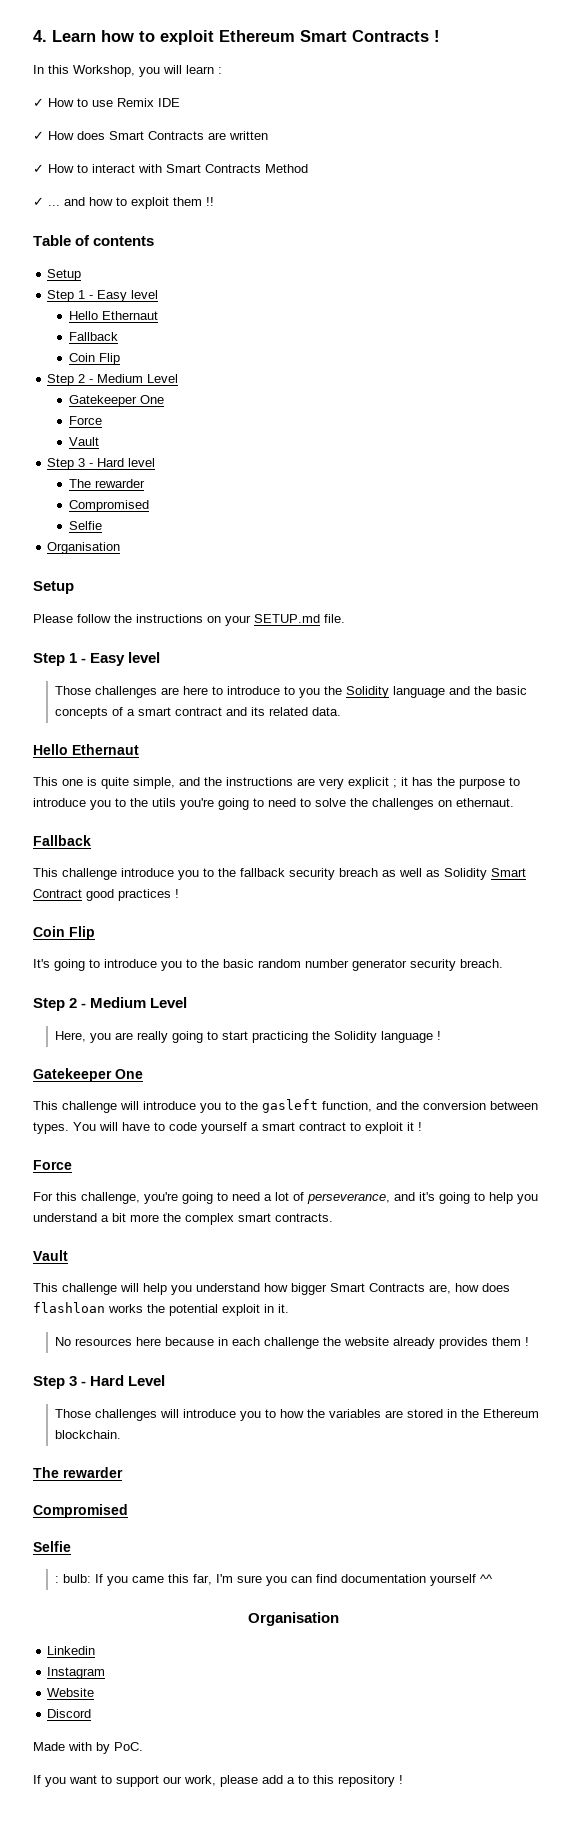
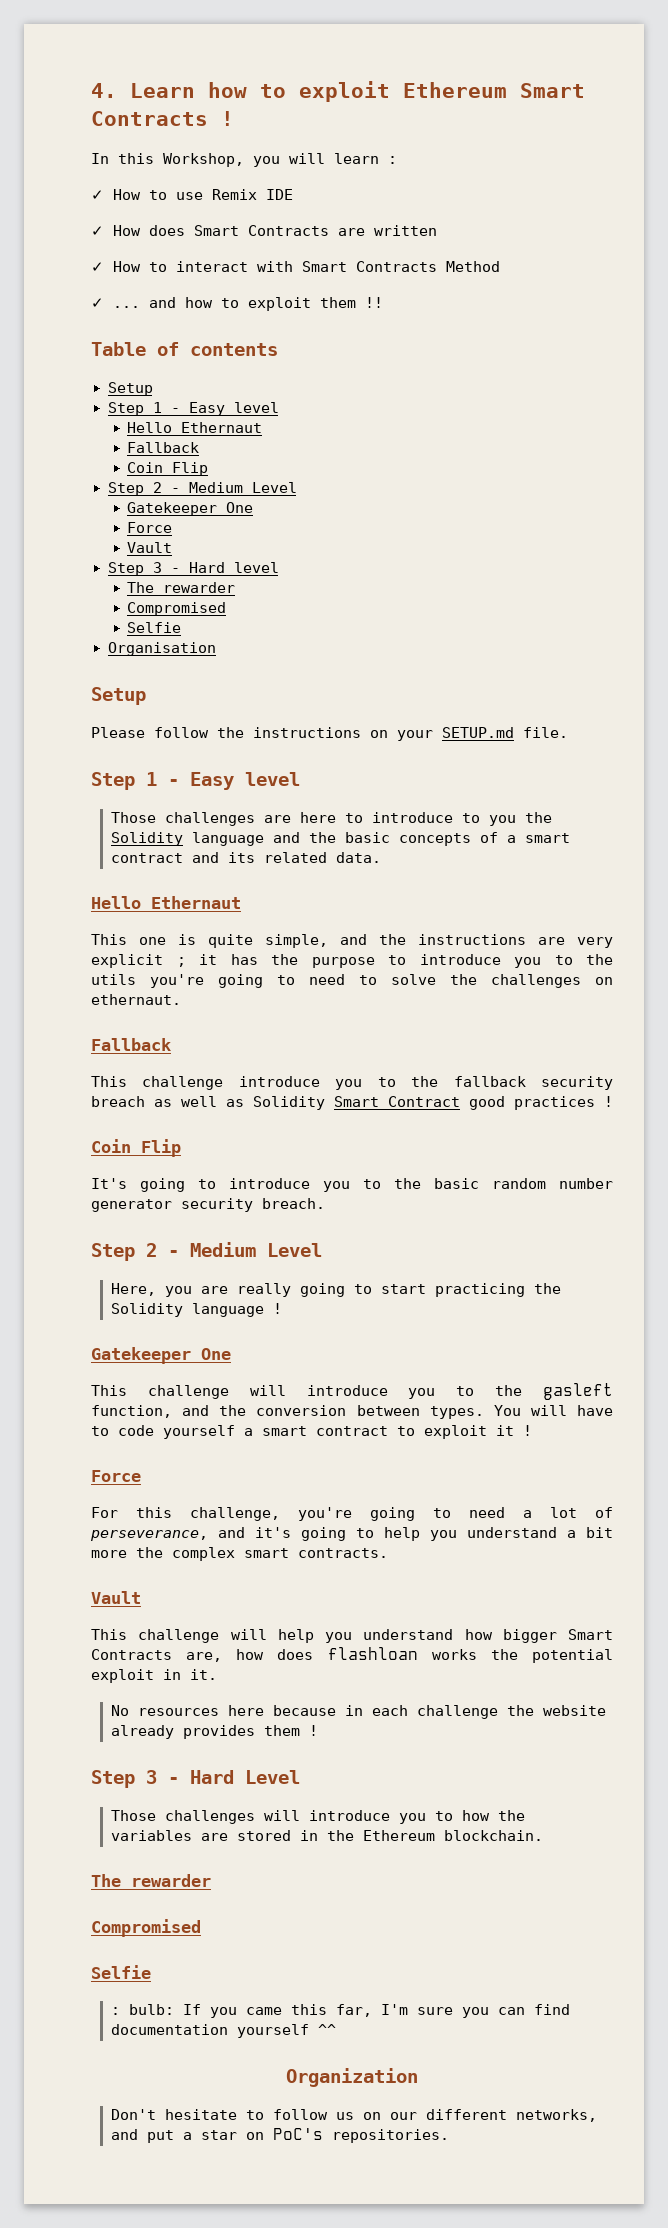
[248,1612,339,1626] [47,1646,96,1655] [47,1667,106,1679] [47,1688,95,1697] [47,1709,92,1718] [33,1742,143,1754] [33,1775,403,1787] Organisation // Linkedin // Instagram // Website // Discord // Made with by PoC. // If you want to support our work, please add a to this repository ! -> [286,2068,418,2087] [110,2109,597,2122] [110,2128,449,2143] Organization // Don't hesitate to follow us on our different networks, and put a star on PoC's repositories.

